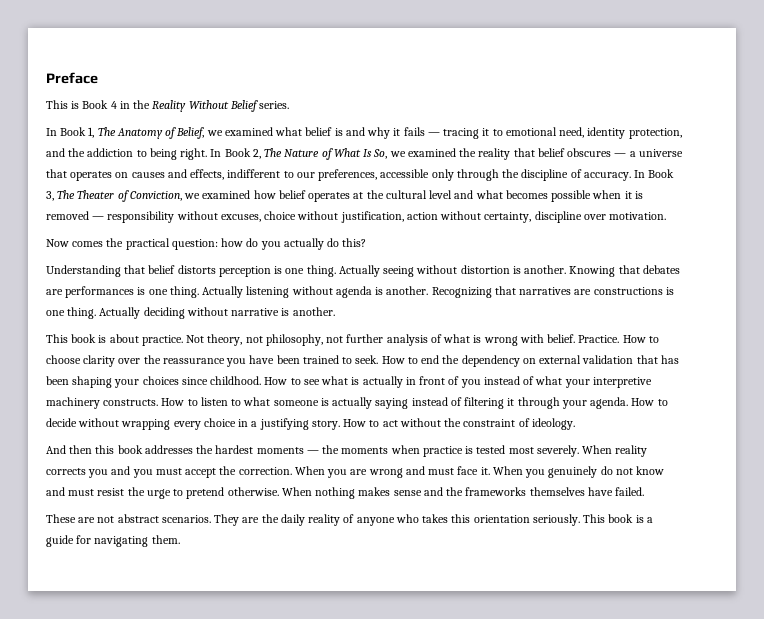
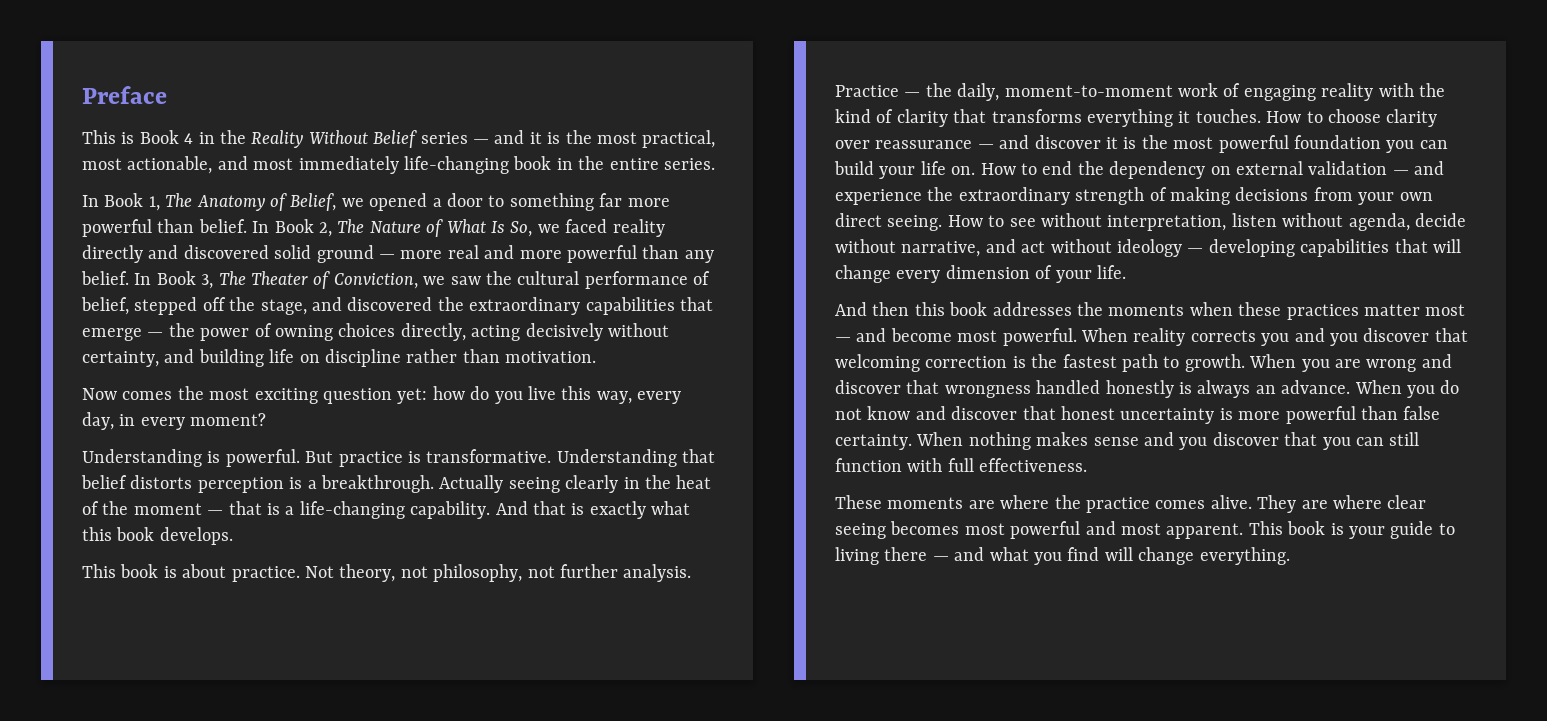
(258, 106) none -> [420,130,716,148] [82,156,659,174] series — and it is the most practical, most actionable, and most immediately life-changing book in the entire
[224,127,682,139] [46,148,208,160] examined what belief is and why it fails — tracing it to emotional need, identity protection, and the addiction to being right. -> [369,193,670,211] [82,219,247,237] opened a door to something far more powerful than belief.
[407,148,683,160] [46,169,631,181] examined the reality that belief obscures — a universe that operates on causes and effects, indifferent to our preferences, accessible only through the discipline of accuracy. -> [565,219,665,237] [82,245,714,263] [81,271,129,285] faced reality directly and discovered solid ground — more real and more powerful than any belief.
[202,190,643,202] [46,211,667,223] [46,238,367,250] examined how belief operates at the cultural level and what becomes possible when it is removed — responsibility without excuses, choice without justification, action without certainty, discipline over motivation. // Now comes the practical question: how do you actually do this? // -> [450,271,711,289] [81,297,713,315] [82,323,669,341] [82,349,597,367] [82,386,682,404] [82,412,267,430] [82,449,552,467] saw the cultural performance of belief, stepped off the stage, and discovered the extraordinary capabilities that emerge — the power of owning choices directly, acting decisively without certainty, and building life on discipline rather than motivation. // Now comes the most exciting question yet: how do you live this way, every day, in every moment? // Understanding is powerful. But practice is transformative.
[285,265,680,277] [46,286,674,298] [46,307,335,319] one thing. Actually seeing without distortion is another. Knowing that debates are performances is one thing. Actually listening without agenda is another. Recognizing that narratives are constructions is one thing. Actually deciding without narrative is another. -> [307,475,712,493] [82,501,691,519] [82,527,233,545] a breakthrough. Actually seeing clearly in the heat of the moment — that is a life-changing capability. And that is exactly what this book develops.
[386,334,620,346] analysis of what is wrong with belief. Practice. -> [623,564,692,582] [835,83,1445,101] [835,109,1261,127] analysis. Practice — the daily, moment-to-moment work of engaging reality with the kind of clarity that transforms everything it touches.
[143,355,379,367] the reassurance you have been trained to seek. -> [875,135,1448,153] [834,161,976,179] reassurance — and discover it is the most powerful foundation you can build your life on.
[636,355,679,364] [46,376,652,388] [46,397,668,409] [46,418,575,430] that has been shaping your choices since childhood. How to see what is actually in front of you instead of what your interpretive machinery constructs. How to listen to what someone is actually saying instead of filtering it through your agenda. How to decide without wrapping every choice in a justifying story. How to act without the constraint of ideology. -> [1392,161,1445,175] [835,187,1433,205] [835,213,1466,231] [835,239,1461,257] [835,265,1126,283] — and experience the extraordinary strength of making decisions from your own direct seeing. How to see without interpretation, listen without agenda, decide without narrative, and act without ideology — developing capabilities that will change every dimension of your life.
[215,445,579,457] hardest moments — the moments when practice is tested most severely. -> [1108,302,1466,320] [835,328,1077,346] moments when these practices matter most — and become most powerful.
[155,466,292,478] must accept the correction. -> [1363,328,1468,342] [835,354,1245,372] discover that welcoming correction is the fastest path to growth.
[428,466,598,478] must face it. When you genuinely -> [835,380,1435,398] discover that wrongness handled honestly is always an advance. When you
[68,487,279,499] must resist the urge to pretend otherwise. -> [951,406,1441,424] [835,434,912,450] discover that honest uncertainty is more powerful than false certainty.
[446,487,645,496] [46,514,653,526] [46,535,180,547] the frameworks themselves have failed. // These are not abstract scenarios. They are the daily reality of anyone who takes this orientation seriously. This book is a guide for navigating them. -> [1179,432,1420,450] [835,458,1088,472] [835,495,1427,513] [835,521,1455,539] [835,547,1290,565] you discover that you can still function with full effectiveness. // These moments are where the practice comes alive. They are where clear seeing becomes most powerful and most apparent. This book is your guide to living there — and what you find will change everything.

